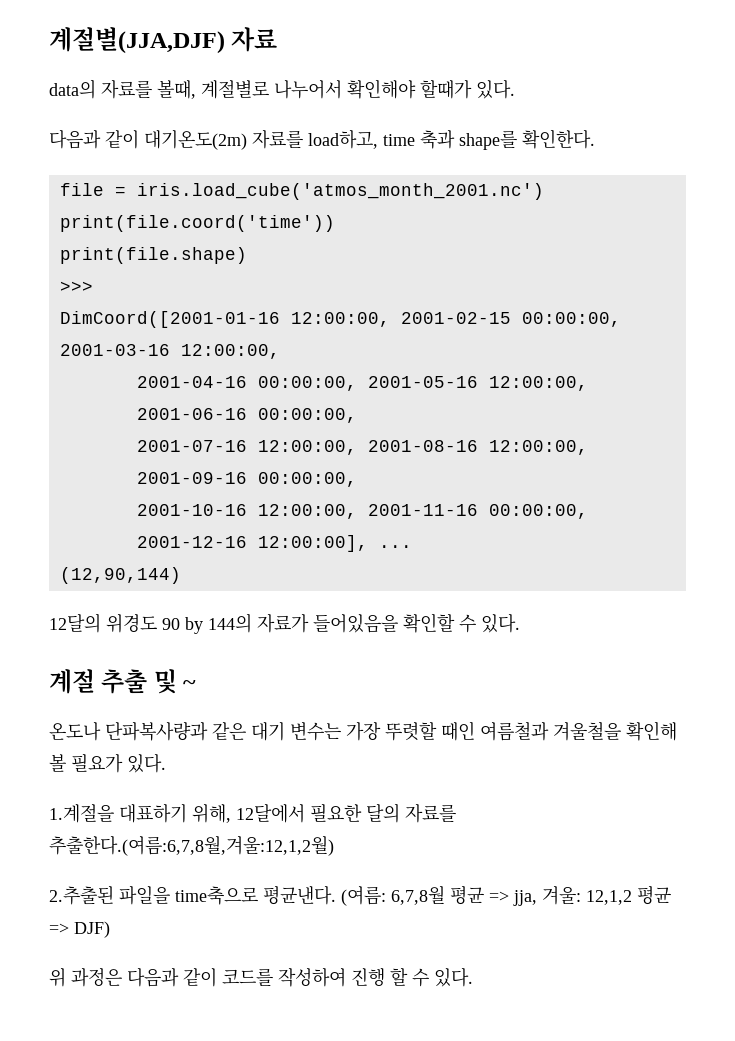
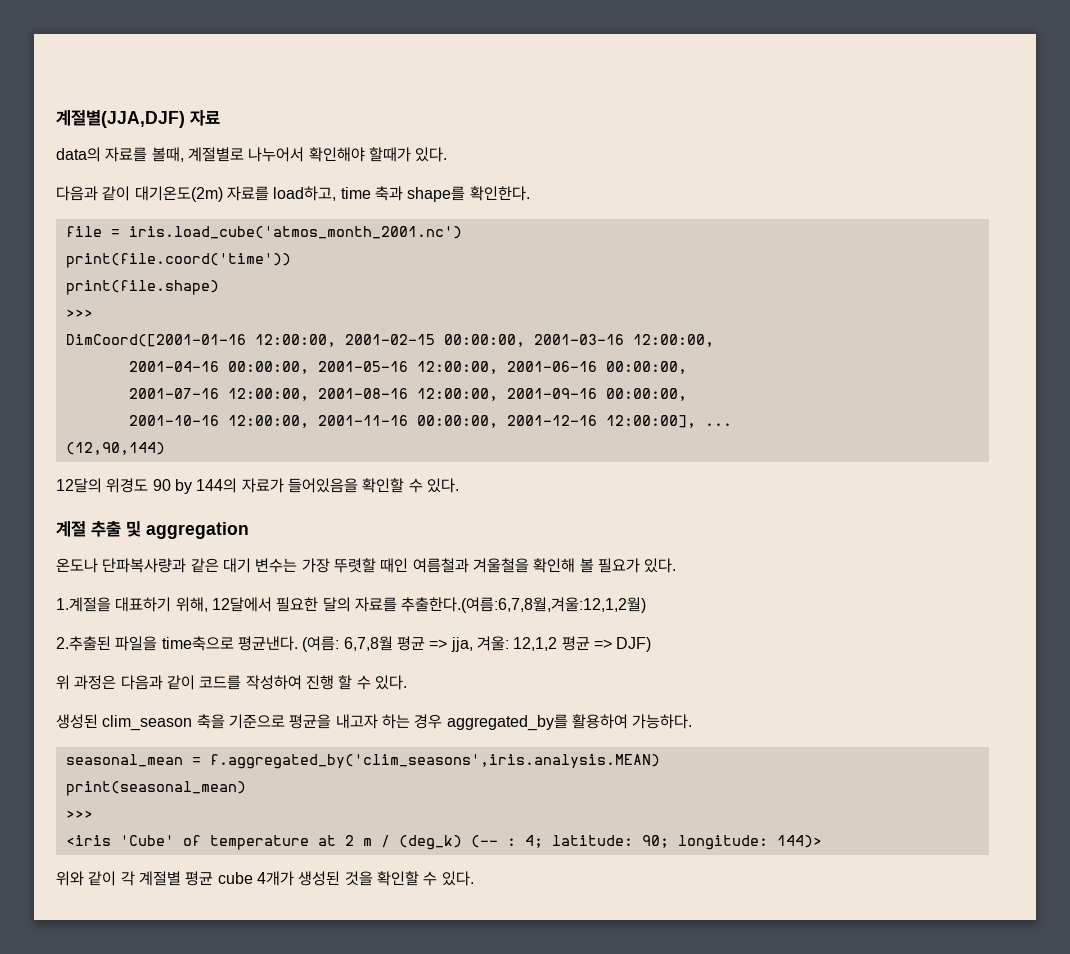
[183,680,197,690] ~ -> [146,522,249,539] aggregation
(473, 977) none -> [56,714,693,731] [65,754,660,769] [65,781,246,796] [65,810,93,819] [65,835,822,850] [56,871,474,886] // 생성된 clim_season 축을 기준으로 평균을 내고자 하는 경우 aggregated_by를 활용하여 가능하다. // seasonal_mean = f.aggregated_by('clim_seasons',iris.analysis.MEAN) // print(seasonal_mean) // >>> // <iris 'Cube' of temperature at 2 m / (deg_k) (-- : 4; latitude: 90; longitude: 144)> // 위와 같이 각 계절별 평균 cube 4개가 생성된 것을 확인할 수 있다.

